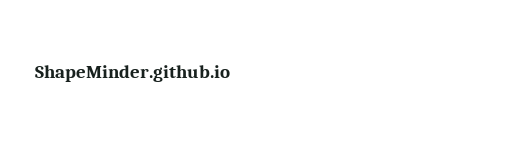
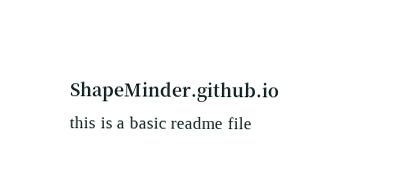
(230, 73) none -> [69,116,252,130] // this is a basic readme file

